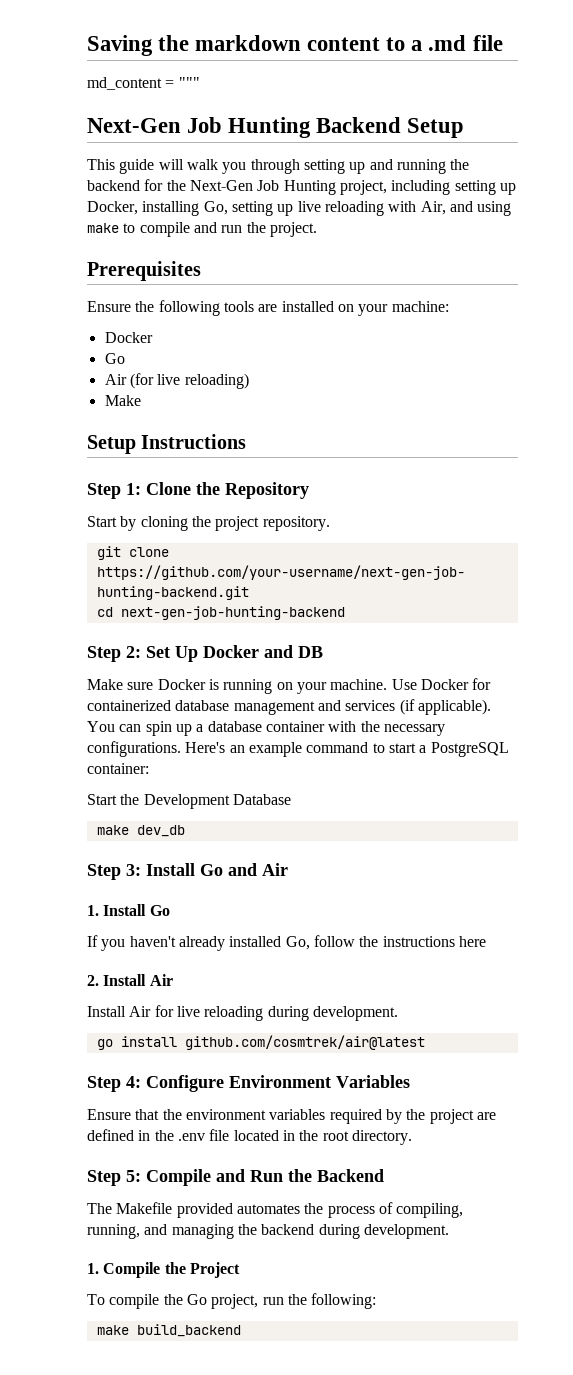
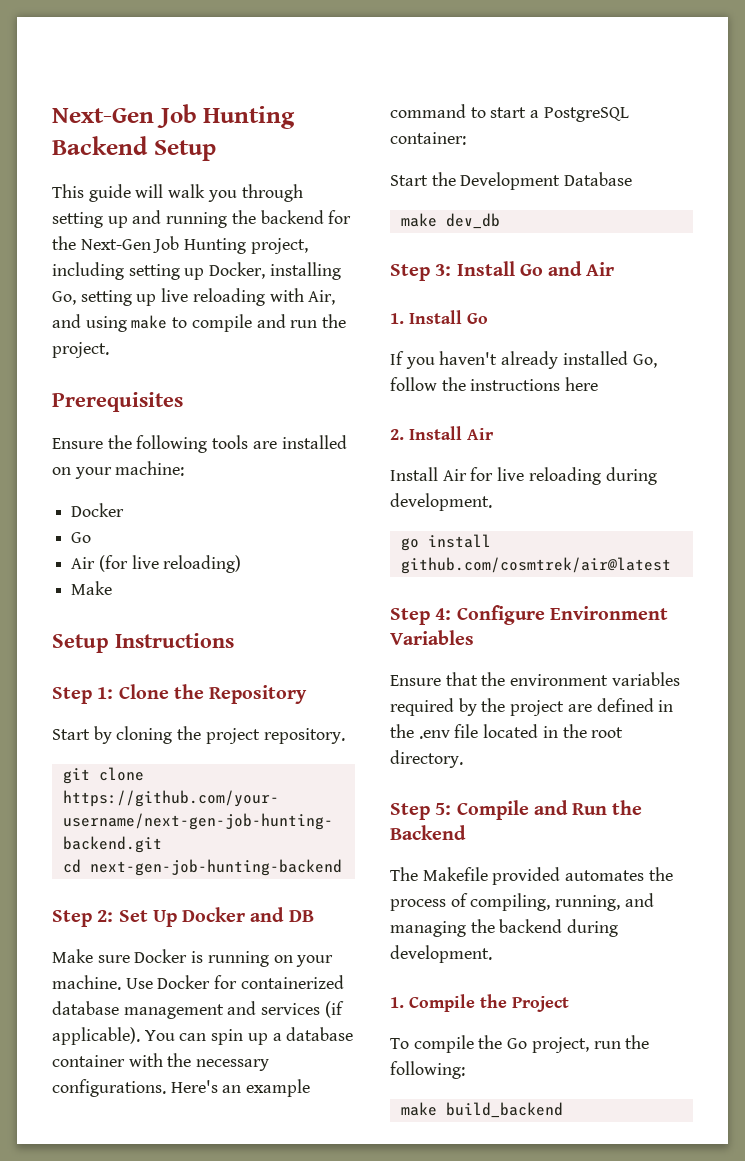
[87,35,503,56] [87,77,200,90] Saving the markdown content to a .md file // md_content = """ // -> (52, 115) none

